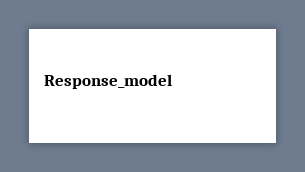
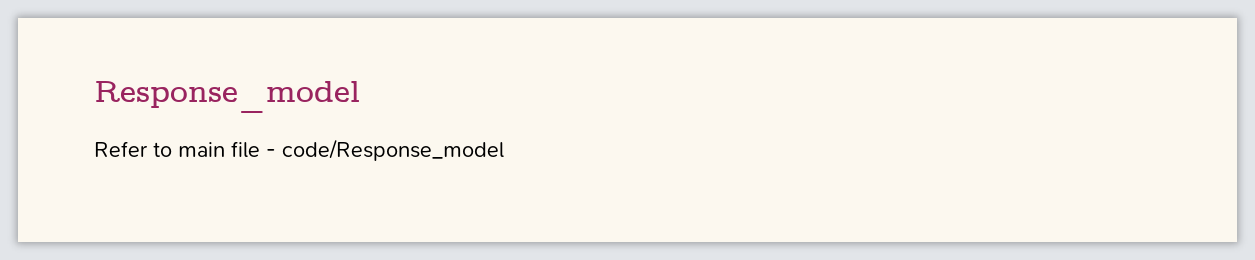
(172, 81) none -> [94,139,504,161] // Refer to main file - code/Response_model

